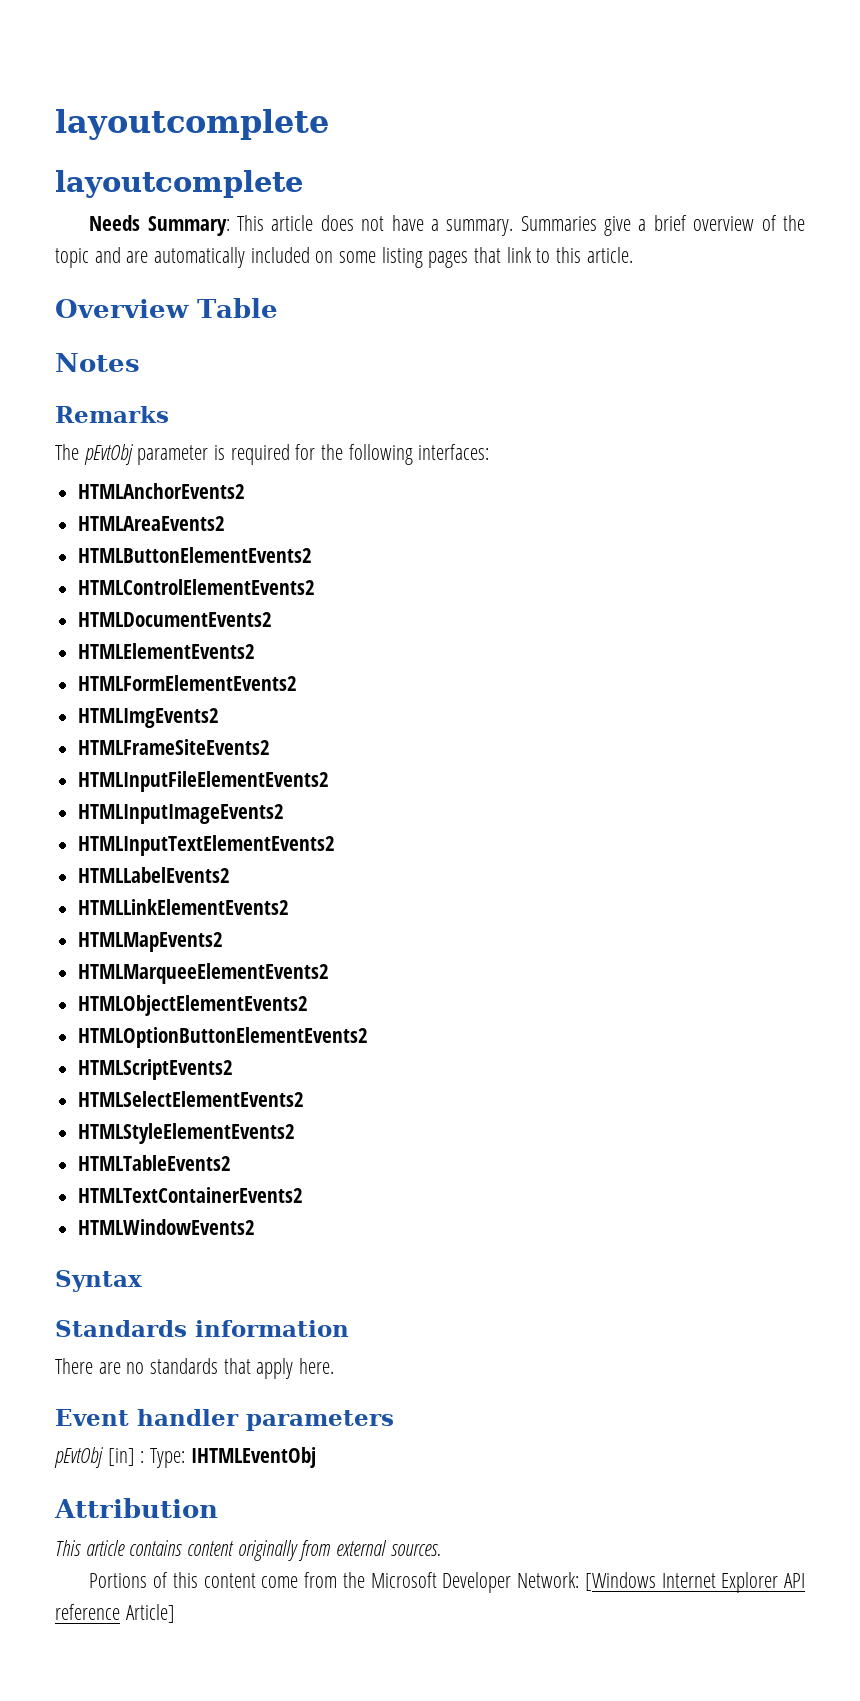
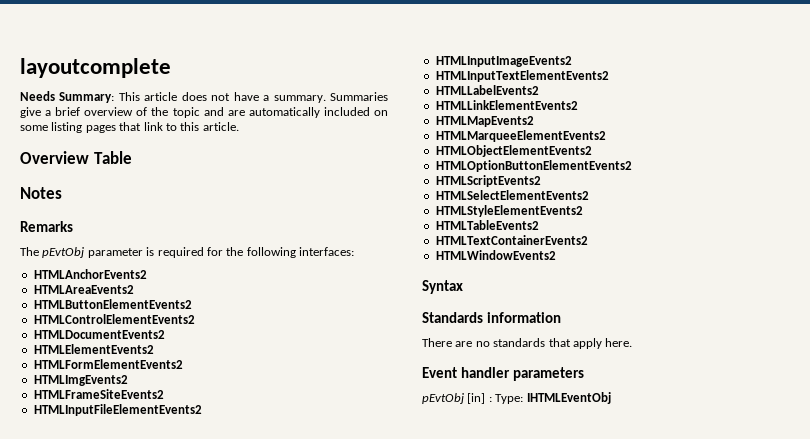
[55,109,329,140] [55,170,303,198] layoutcomplete // layoutcomplete -> [20,58,171,78] layoutcomplete
[54,1498,218,1518] [55,1540,441,1561] [89,1572,805,1593] [55,1604,175,1623] // Attribution // This article contains content originally from external sources. // Portions of this content come from the Microsoft Developer Network: [Windows Internet Explorer API reference Article] -> (611, 398) none

